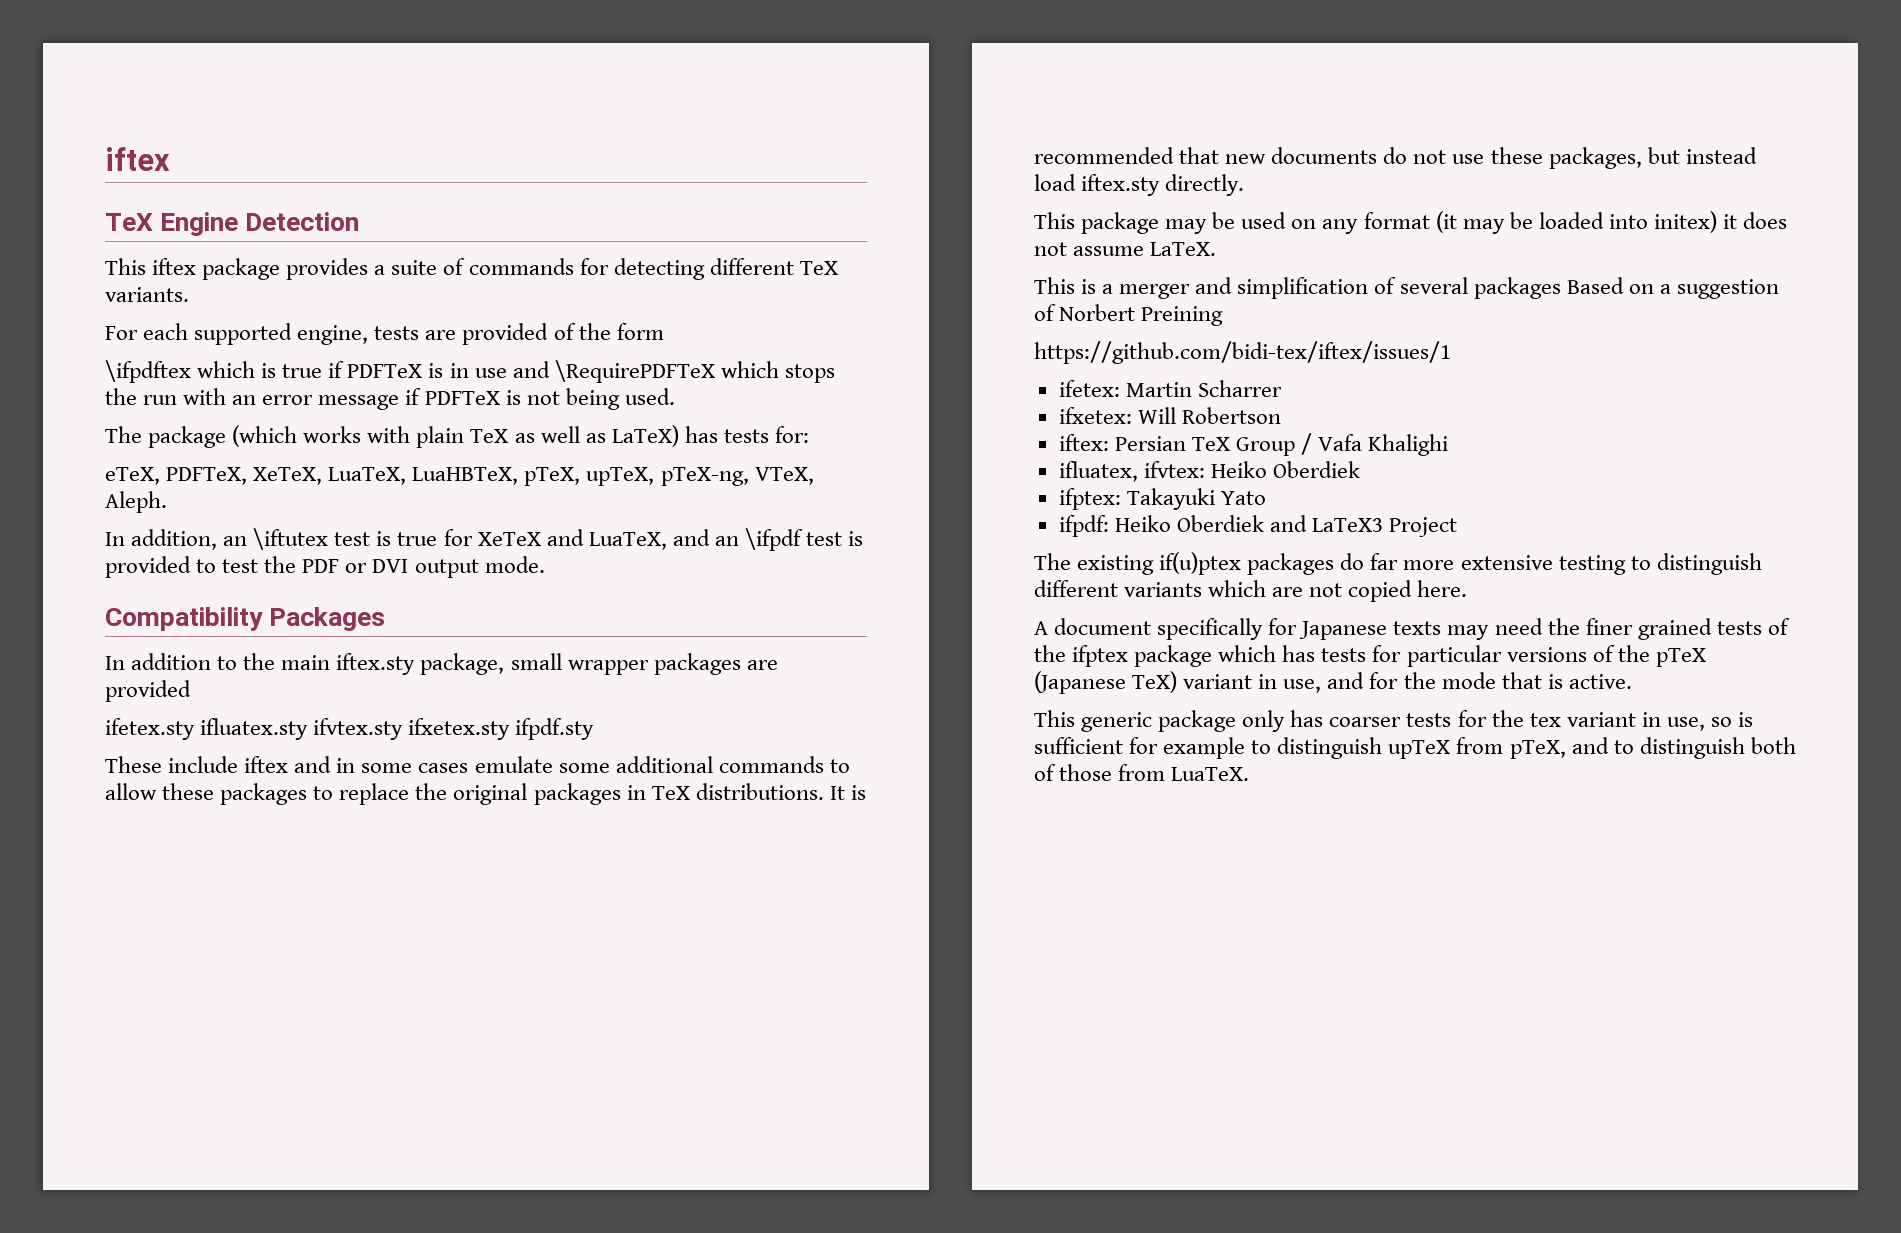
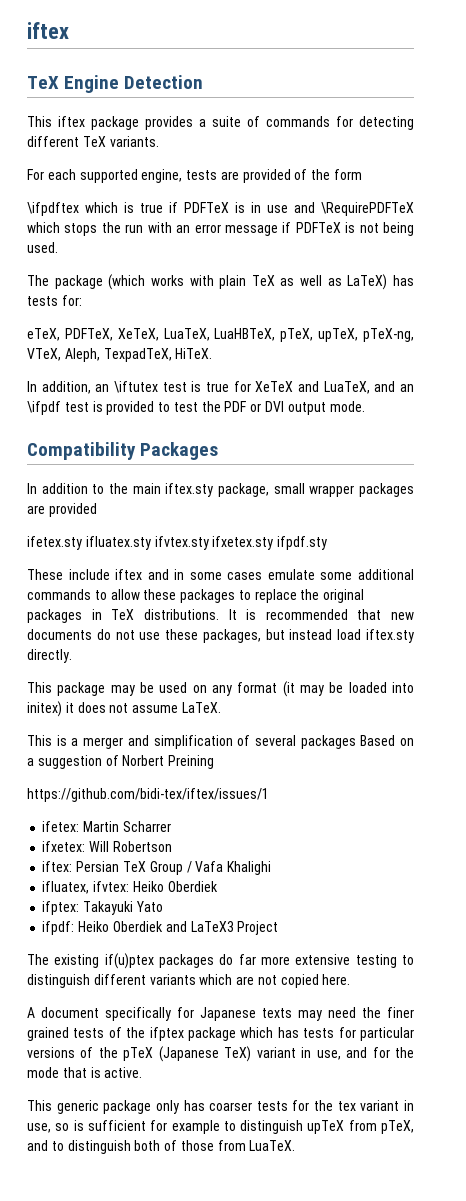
[105,491,167,513] Aleph. -> [64,348,213,362] Aleph, TexpadTeX, HiTeX.

